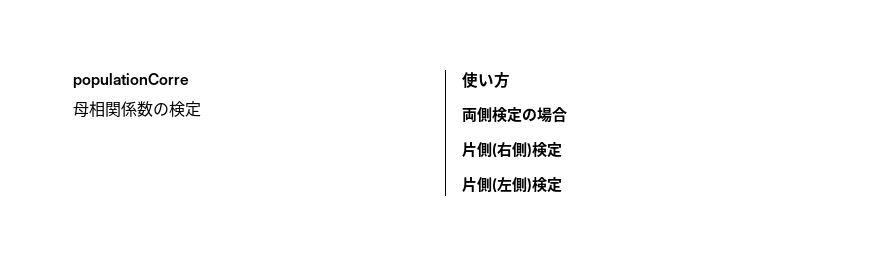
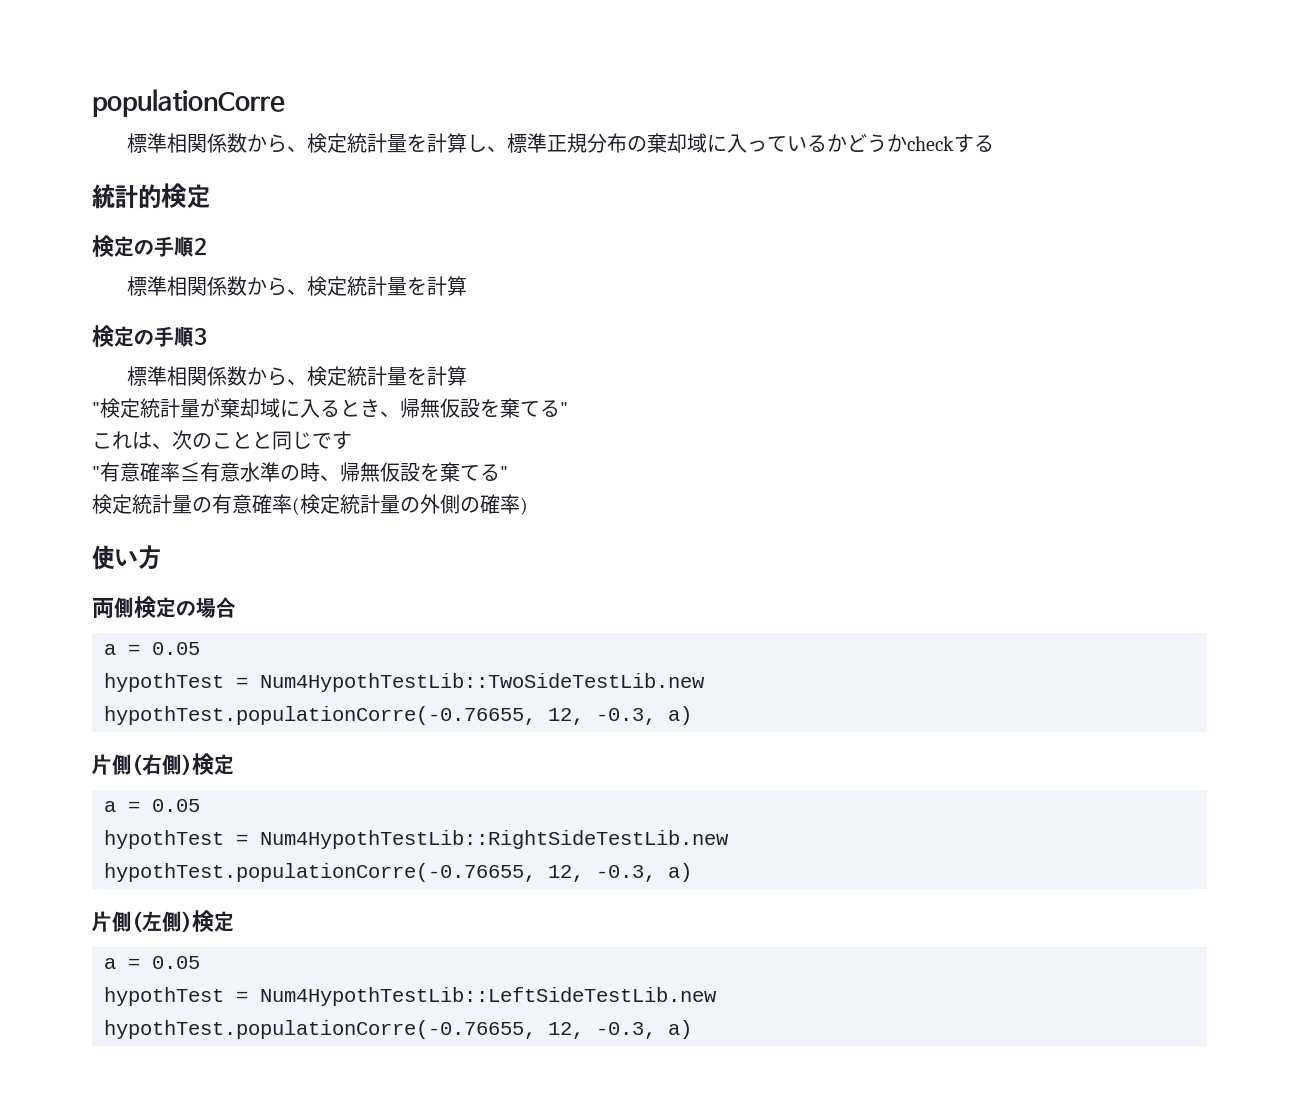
[73,101,201,118] 母相関係数の検定 -> [126,133,994,153] [92,183,210,209] [92,235,207,257] [126,276,467,296] [92,325,207,347] [126,366,467,386] [92,398,568,418] [92,430,352,450] [92,462,508,482] [92,494,528,515] 標準相関係数から、検定統計量を計算し、標準正規分布の棄却域に入っているかどうかcheckする // 統計的検定 // 検定の手順2 // 標準相関係数から、検定統計量を計算 // 検定の手順3 // 標準相関係数から、検定統計量を計算 // "検定統計量が棄却域に入るとき、帰無仮設を棄てる" // これは、次のことと同じです // "有意確率≦有意水準の時、帰無仮設を棄てる" // 検定統計量の有意確率(検定統計量の外側の確率)
(567, 115) none -> [104,642,200,655] [104,673,705,692] [104,706,692,725] // a = 0.05 // hypothTest = Num4HypothTestLib::TwoSideTestLib.new // hypothTest.populationCorre(-0.76655, 12, -0.3, a)
(562, 150) none -> [104,799,200,812] [104,830,729,849] [104,863,692,882] // a = 0.05 // hypothTest = Num4HypothTestLib::RightSideTestLib.new // hypothTest.populationCorre(-0.76655, 12, -0.3, a)
(562, 185) none -> [104,956,200,969] [104,987,717,1006] [104,1020,692,1039] // a = 0.05 // hypothTest = Num4HypothTestLib::LeftSideTestLib.new // hypothTest.populationCorre(-0.76655, 12, -0.3, a)

